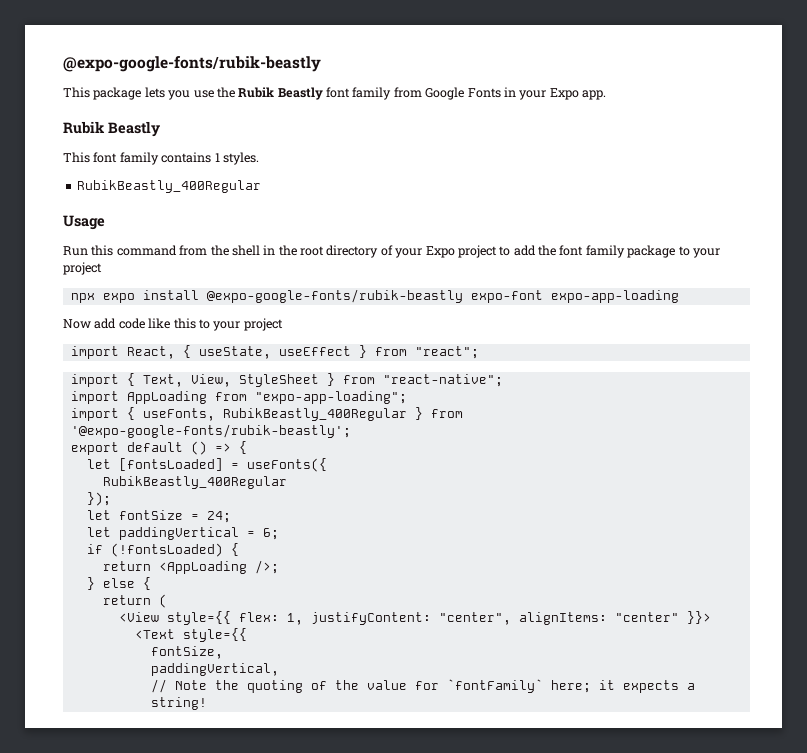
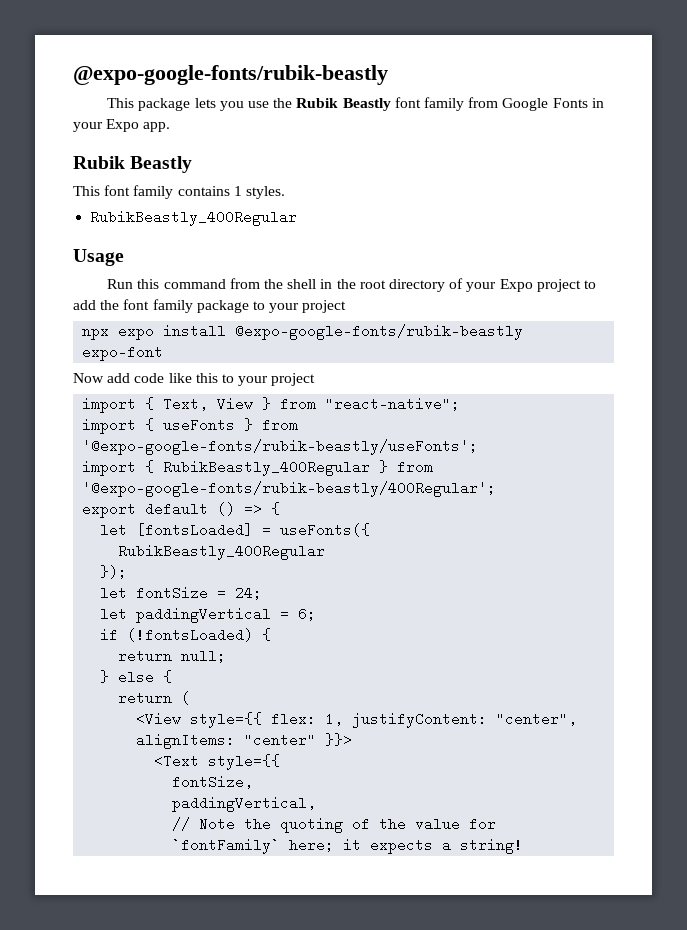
[550,290,679,303] expo-app-loading -> (164, 353) none
[70,345,479,359] // import React, { useState, useEffect } from "react"; -> (316, 379) none
[190,374,319,387] View, StyleSheet -> [217,397,254,411] View
[126,391,407,404] [70,407,215,421] AppLoading from "expo-app-loading"; // import { useFonts, -> [145,418,299,432] [82,439,479,455] [82,460,155,476] { useFonts } from '@expo-google-fonts/rubik-beastly/useFonts'; // import {
[70,424,351,438] '@expo-google-fonts/rubik-beastly'; -> [82,481,497,497] '@expo-google-fonts/rubik-beastly/400Regular';
[158,560,279,574] <AppLoading />; -> [181,649,227,663] null;

